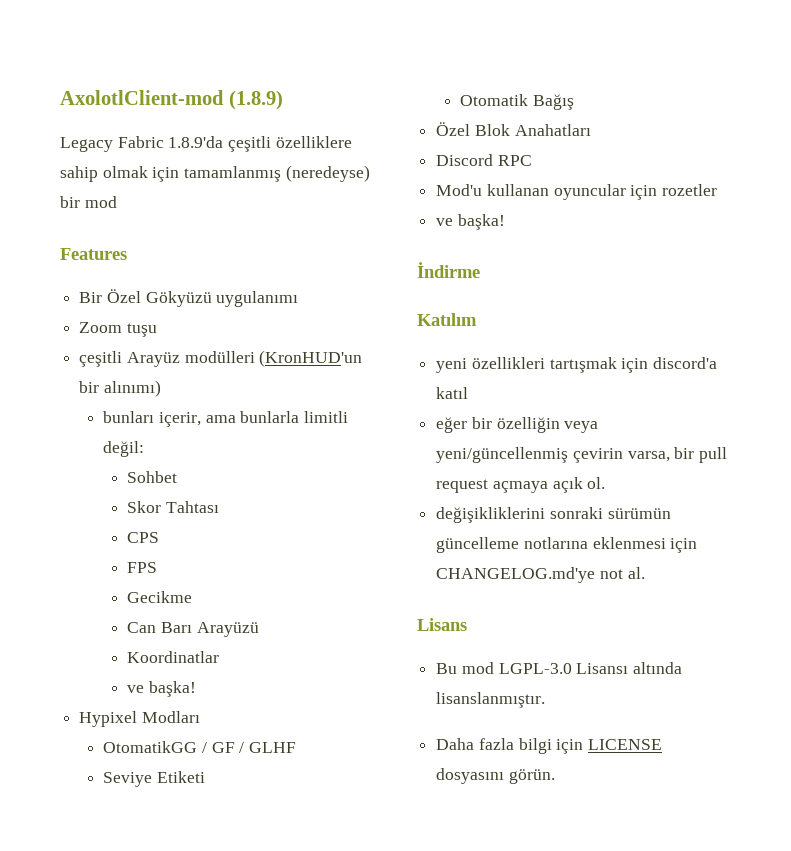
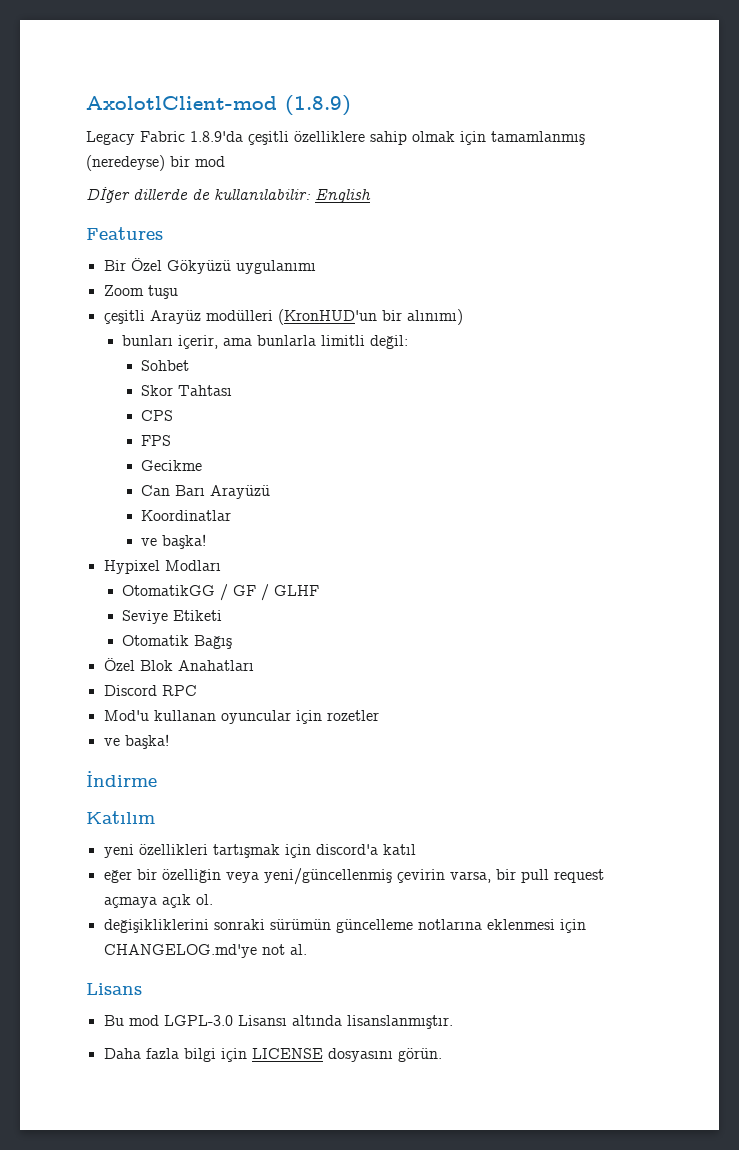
(117, 202) none -> [86,187,371,203] // Dİğer dillerde de kullanılabilir: English

